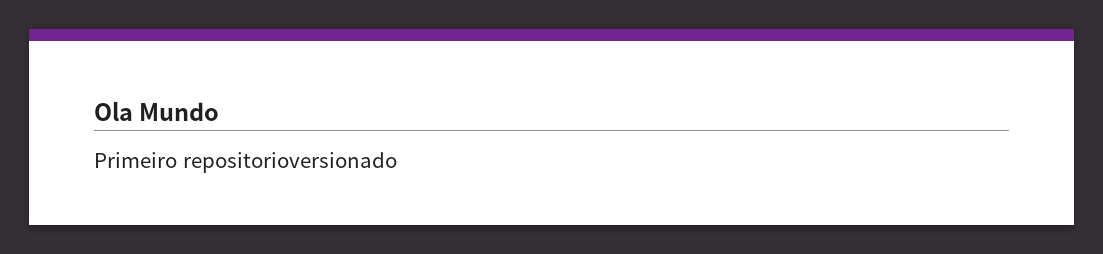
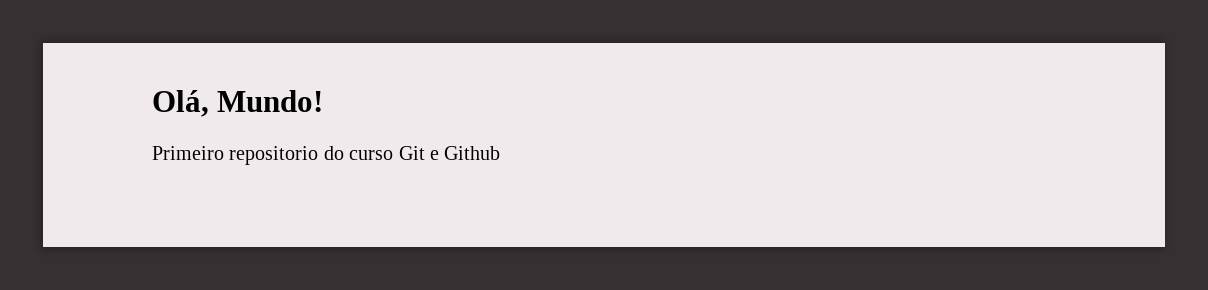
[94,101,220,121] Ola Mundo -> [152,90,324,117] Olá, Mundo!
[182,152,397,173] repositorioversionado -> [229,146,501,165] repositorio do curso Git e Github

